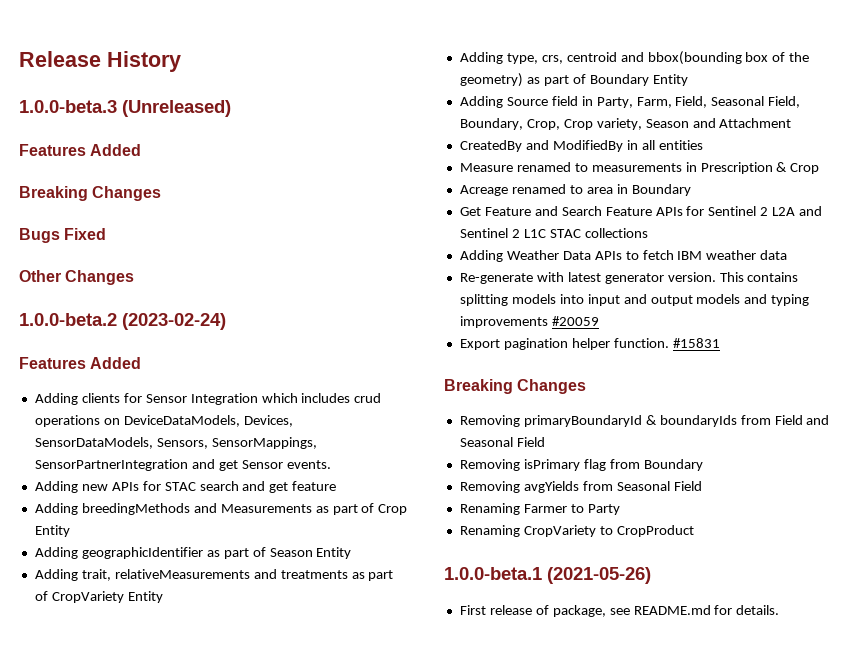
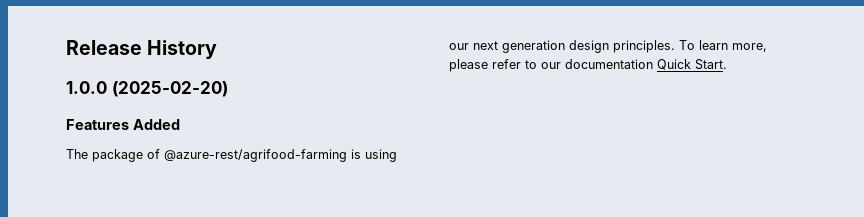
[19,100,231,117] [19,144,142,156] [19,186,162,201] [19,228,107,243] [19,270,135,285] [19,313,226,330] [19,357,142,369] [34,393,382,405] [34,415,293,427] [34,437,317,449] [34,459,331,471] [34,481,337,493] [34,503,408,515] [34,525,70,537] [34,547,352,559] [34,569,394,581] [34,591,163,603] [459,51,810,65] [459,73,688,87] [459,96,801,108] [459,118,792,130] [459,140,703,152] [459,162,820,174] [459,184,691,196] [459,206,823,216] [459,228,648,238] [459,250,788,262] [459,272,799,284] [459,294,810,306] [459,316,599,328] [459,338,720,350] [444,379,587,394] [459,415,830,427] [459,437,545,447] [459,459,703,471] [459,481,702,493] [459,503,620,515] [459,525,694,537] [444,567,651,584] [459,605,780,617] 1.0.0-beta.3 (Unreleased) // Features Added // Breaking Changes // Bugs Fixed // Other Changes // 1.0.0-beta.2 (2023-02-24) // Features Added // Adding clients for Sensor Integration which includes crud operations on DeviceDataModels, Devices, SensorDataModels, Sensors, SensorMappings, SensorPartnerIntegration and get Sensor events. // Adding new APIs for STAC search and get feature // Adding breedingMethods and Measurements as part of Crop Entity // Adding geographicIdentifier as part of Season Entity // Adding trait, relativeMeasurements and treatments as part of CropVariety Entity // Adding type, crs, centroid and bbox(bounding box of the geometry) as part of Boundary Entity // Adding Source field in Party, Farm, Field, Seasonal Field, Boundary, Crop, Crop variety, Season and Attachment // CreatedBy and ModifiedBy in all entities // Measure renamed to measurements in Prescription & Crop // Acreage renamed to area in Boundary // Get Feature and Search Feature APIs for Sentinel 2 L2A and Sentinel 2 L1C STAC collections // Adding Weather Data APIs to fetch IBM weather data // Re-generate with latest generator version. This contains splitting models into input and output models and typing improvements #20059 // Export pagination helper function. #15831 // Breaking Changes // Removing primaryBoundaryId & boundaryIds from Field and Seasonal Field // Removing isPrimary flag from Boundary // Removing avgYields from Seasonal Field // Renaming Farmer to Party // Renaming CropVariety to CropProduct // 1.0.0-beta.1 (2021-05-26) // First release of package, see README.md for details. -> [66,81,228,97] [66,119,180,130] [66,149,397,162] [449,40,767,53] [449,59,727,72] 1.0.0 (2025-02-20) // Features Added // The package of @azure-rest/agrifood-farming is using our next generation design principles. To learn more, please refer to our documentation Quick Start.

